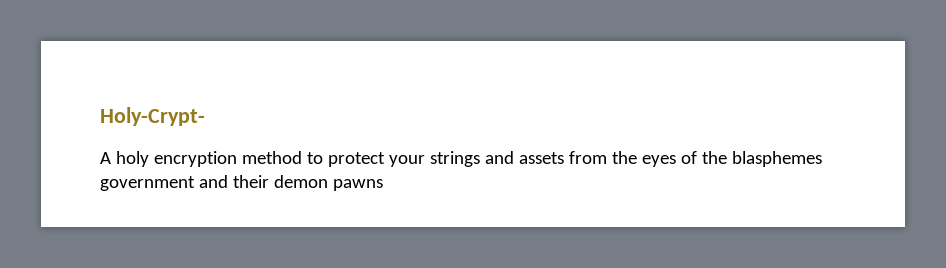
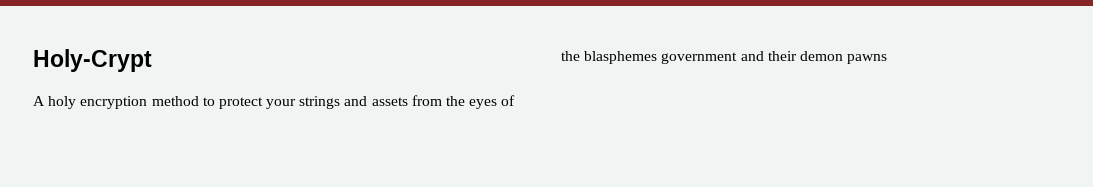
[100,107,205,126] Holy-Crypt- -> [33,49,152,72] Holy-Crypt

